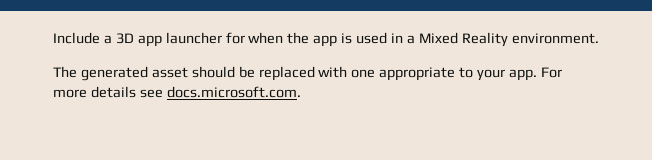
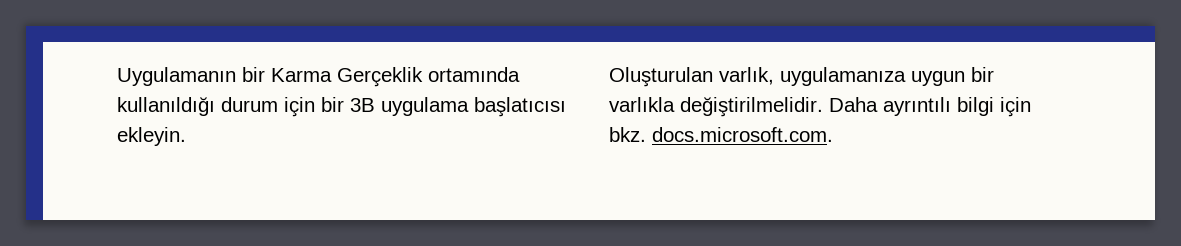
[53,32,599,47] [53,66,562,81] [53,86,163,98] Include a 3D app launcher for when the app is used in a Mixed Reality environment. // The generated asset should be replaced with one appropriate to your app. For more details see -> [117,67,520,87] [117,97,566,117] [117,127,186,146] [609,67,994,87] [609,97,1031,117] [609,127,646,142] Uygulamanın bir Karma Gerçeklik ortamında kullanıldığı durum için bir 3B uygulama başlatıcısı ekleyin. // Oluşturulan varlık, uygulamanıza uygun bir varlıkla değiştirilmelidir. Daha ayrıntılı bilgi için bkz.

